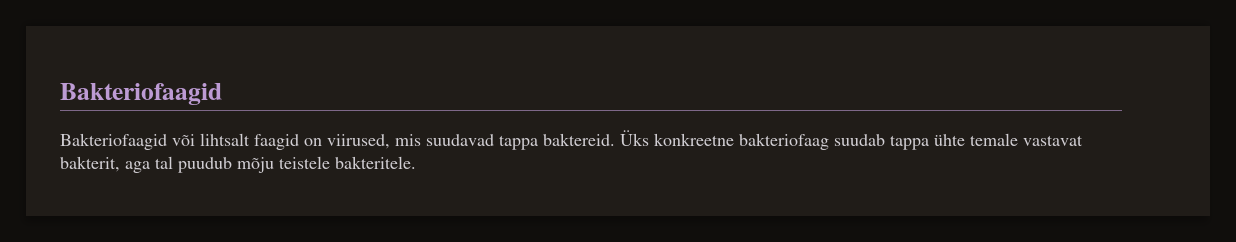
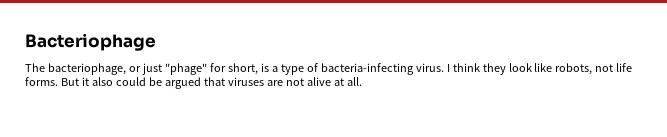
[60,83,222,105] [60,130,1083,150] [60,156,416,173] Bakteriofaagid // Bakteriofaagid või lihtsalt faagid on viirused, mis suudavad tappa baktereid. Üks konkreetne bakteriofaag suudab tappa ühte temale vastavat bakterit, aga tal puudub mõju teistele bakteritele. -> [25,33,156,51] [25,63,633,75] [25,77,362,89] Bacteriophage // The bacteriophage, or just "phage" for short, is a type of bacteria-infecting virus. I think they look like robots, not life forms. But it also could be argued that viruses are not alive at all.

